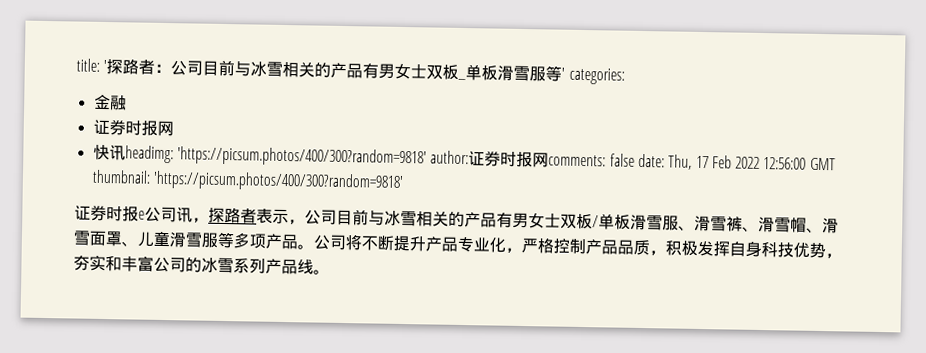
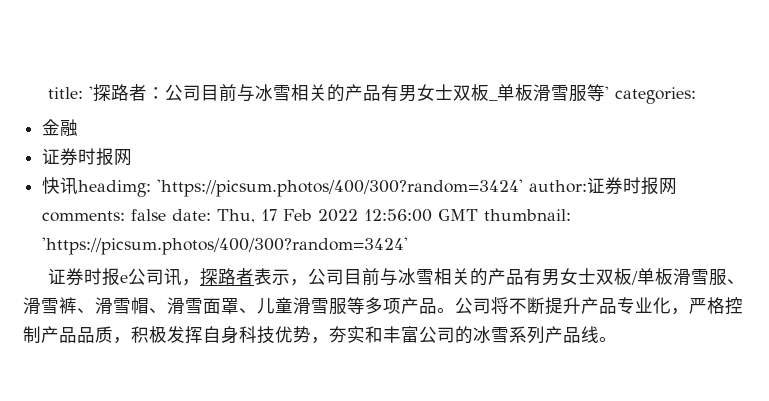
[176,146,427,168] 'https://picsum.photos/400/300?random=9818' -> [157,179,524,197] 'https://picsum.photos/400/300?random=3424'
[152,170,404,192] 'https://picsum.photos/400/300?random=9818' -> [42,237,409,255] 'https://picsum.photos/400/300?random=3424'

